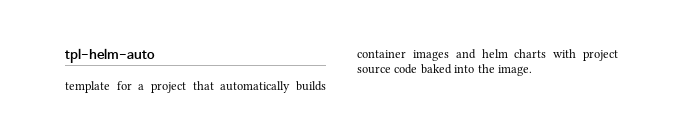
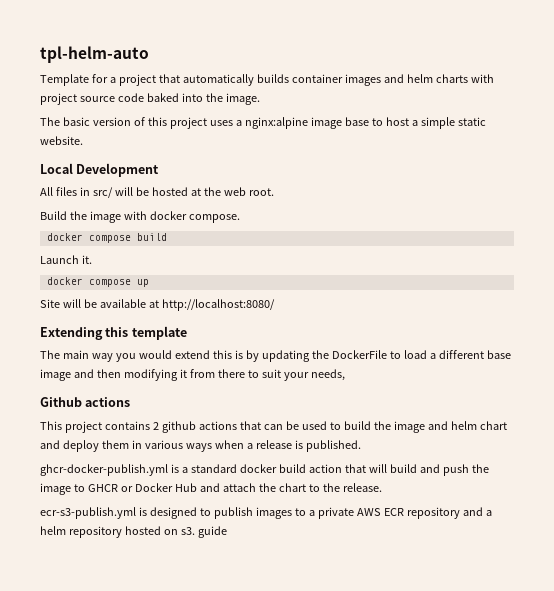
[65,81,110,93] template -> [40,74,89,86] Template
(532, 70) none -> [40,117,486,129] [40,136,83,145] [40,163,160,177] [40,187,274,198] [40,211,240,223] [46,233,167,243] [40,255,92,264] [46,277,149,287] [40,299,275,311] [40,326,187,340] [40,350,511,362] [40,369,345,381] [40,397,131,407] [40,421,507,433] [40,440,361,452] [40,464,489,476] [40,483,382,495] [40,507,492,519] [40,526,227,538] // The basic version of this project uses a nginx:alpine image base to host a simple static website. // Local Development // All files in src/ will be hosted at the web root. // Build the image with docker compose. // docker compose build // Launch it. // docker compose up // Site will be available at http://localhost:8080/ // Extending this template // The main way you would extend this is by updating the DockerFile to load a different base image and then modifying it from there to suit your needs, // Github actions // This project contains 2 github actions that can be used to build the image and helm chart and deploy them in various ways when a release is published. // ghcr-docker-publish.yml is a standard docker build action that will build and push the image to GHCR or Docker Hub and attach the chart to the release. // ecr-s3-publish.yml is designed to publish images to a private AWS ECR repository and a helm repository hosted on s3. guide

